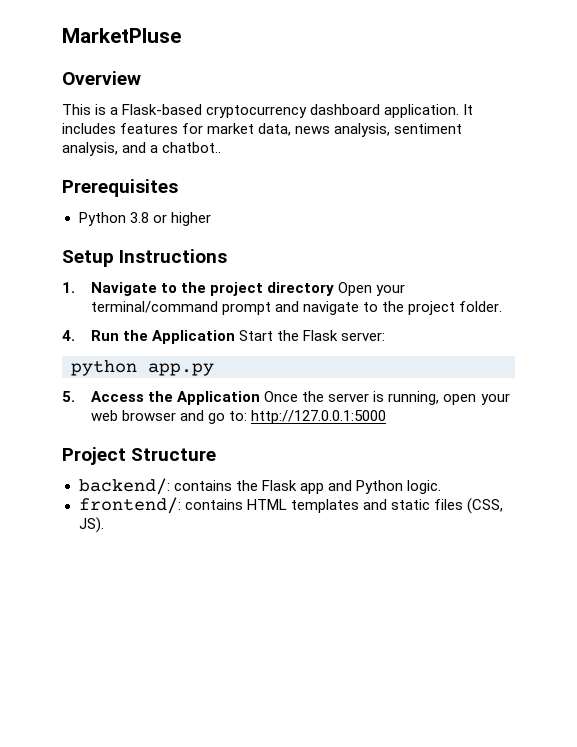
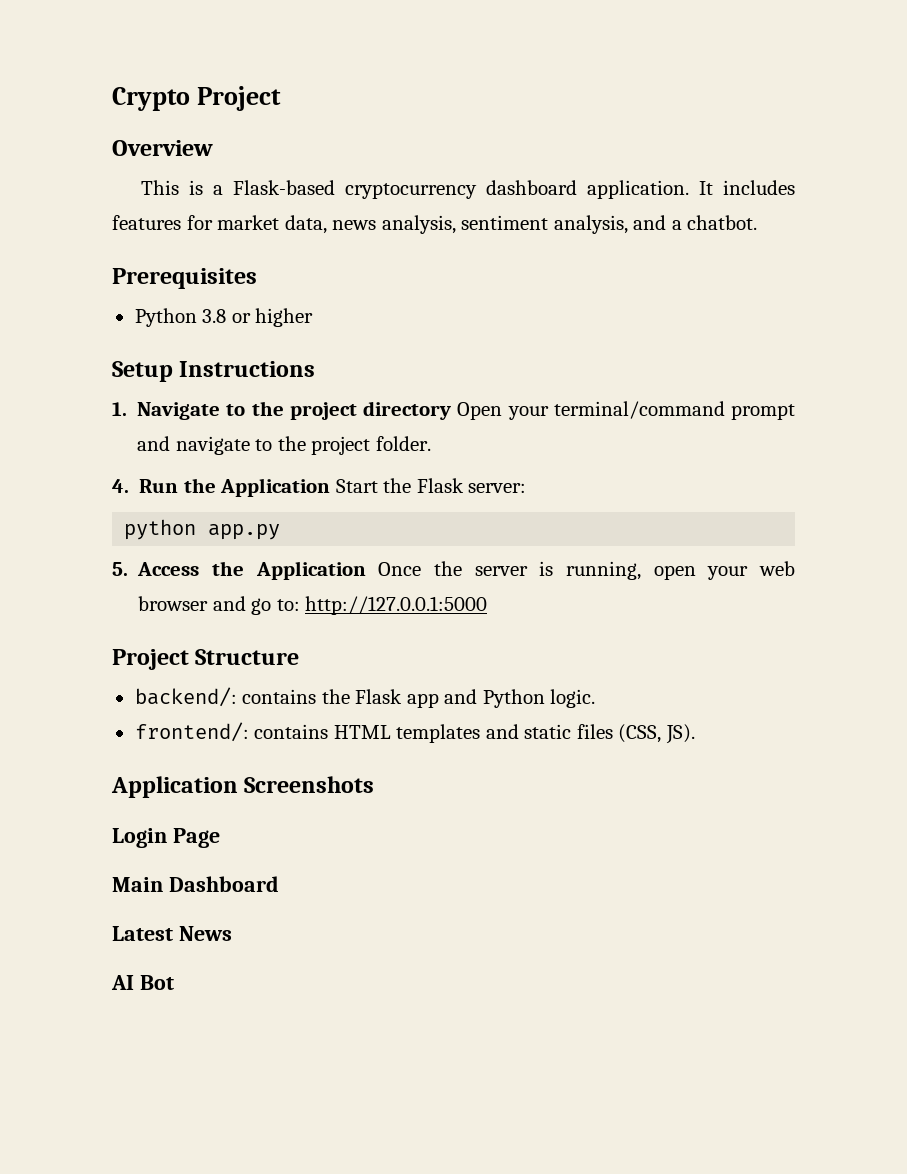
[62,28,181,43] MarketPluse -> [112,86,282,111] Crypto Project
[162,142,222,153] chatbot.. -> [687,215,758,230] chatbot.
(104, 525) none -> [111,776,375,798] [112,828,220,848] [112,876,279,892] [112,926,232,941] [111,975,174,990] // Application Screenshots // Login Page // Main Dashboard // Latest News // AI Bot

